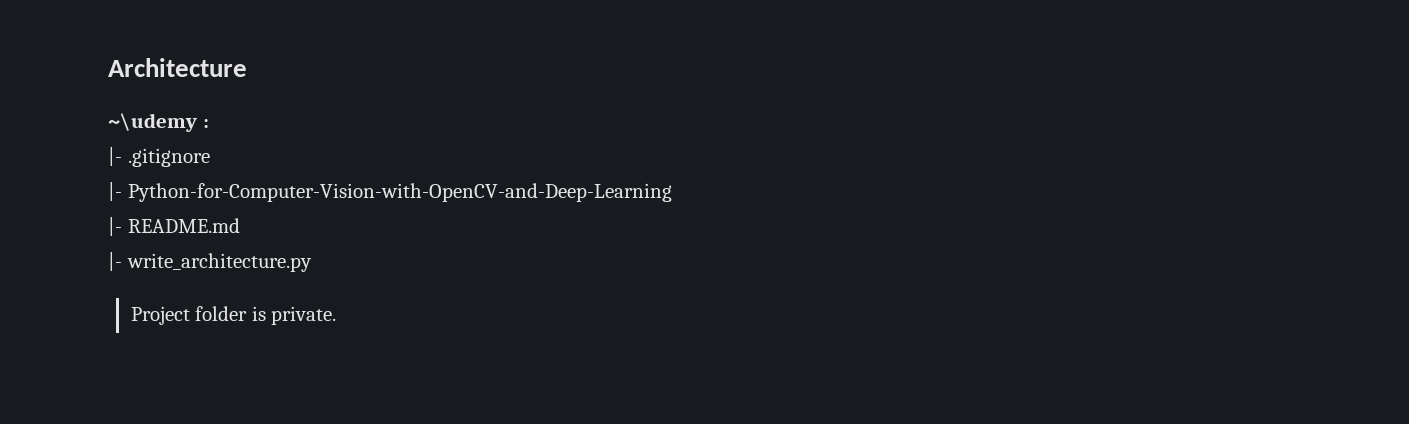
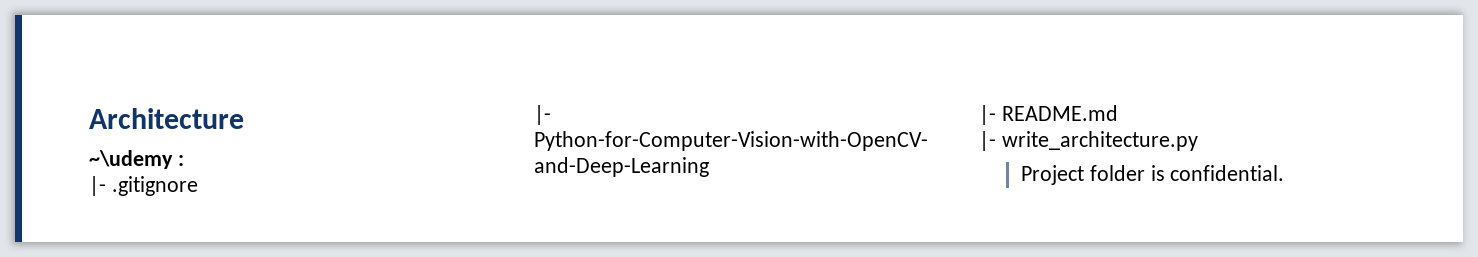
[271,306,337,325] private. -> [1170,165,1285,181] confidential.

